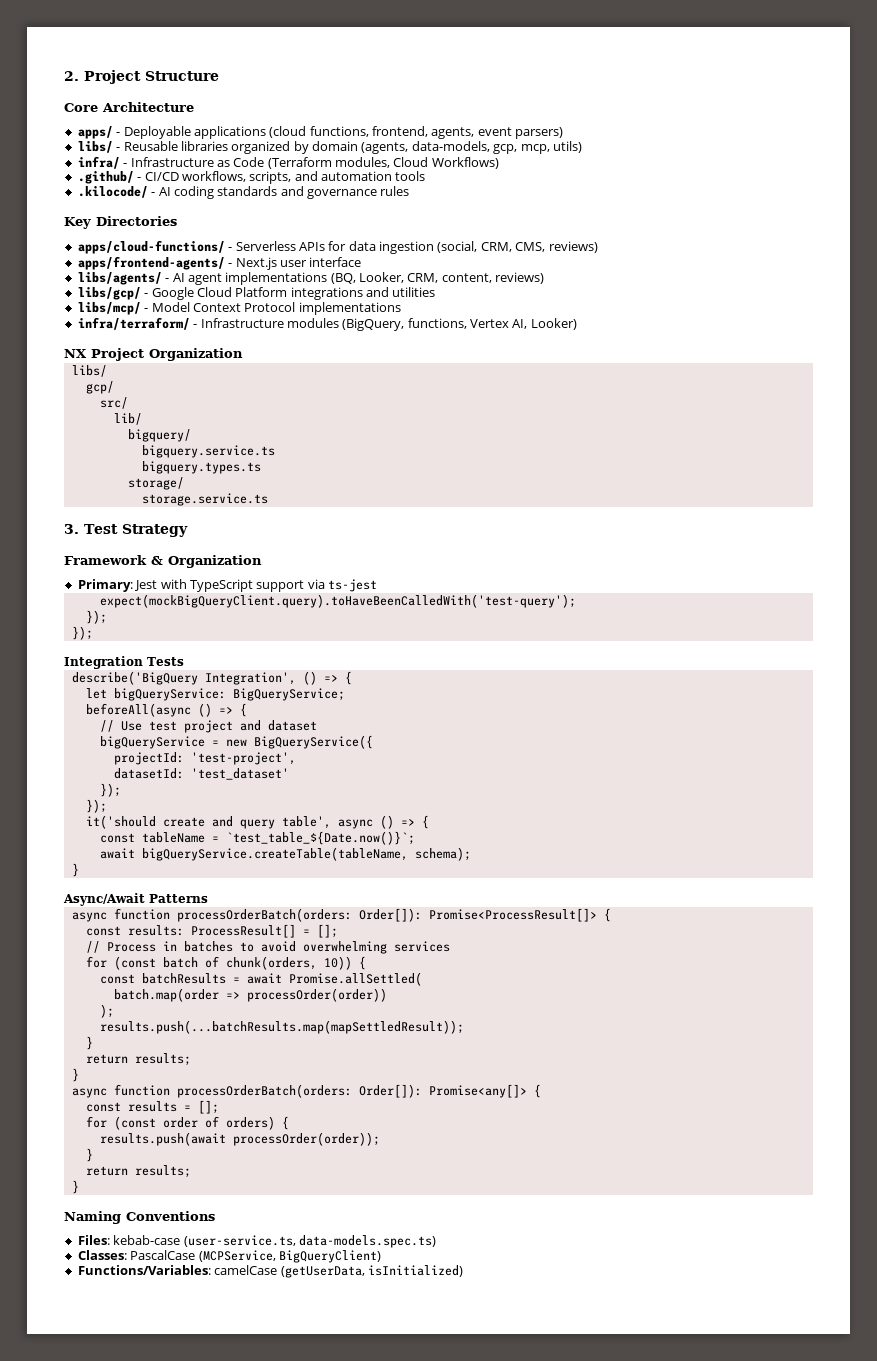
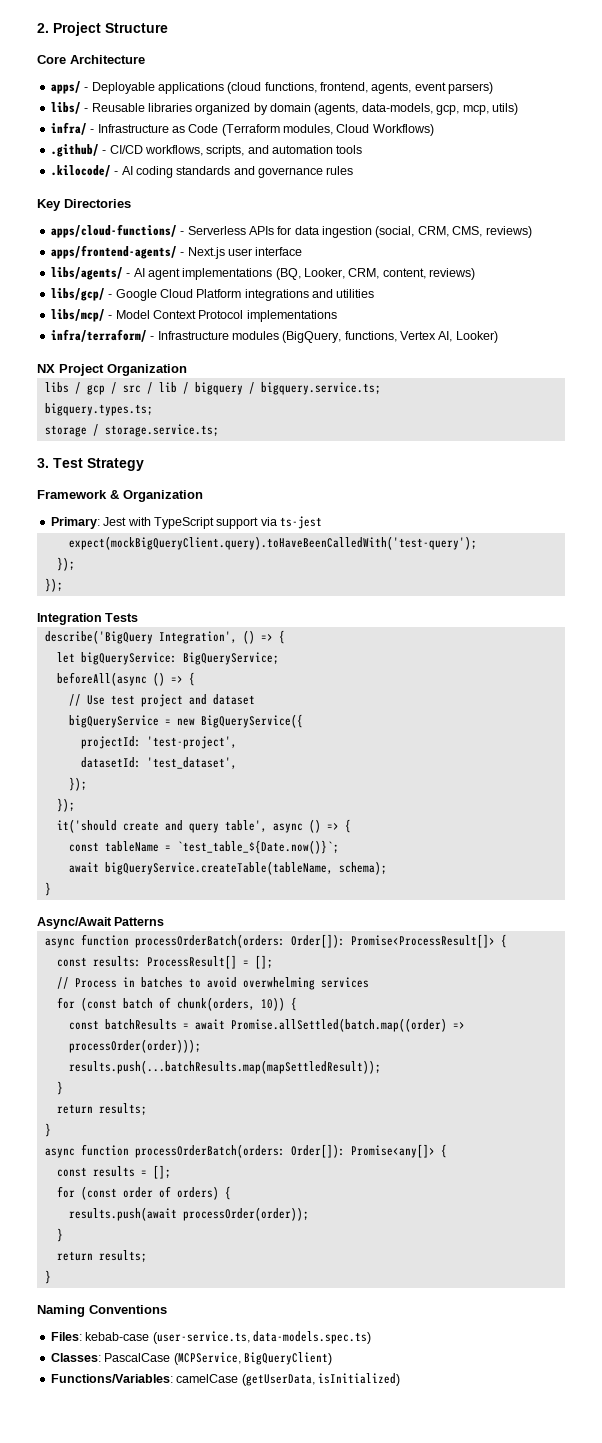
[71,365,107,377] [85,381,114,394] [99,397,128,409] [113,413,142,425] [127,429,191,442] [141,445,275,458] [141,461,261,474] [127,477,184,490] [141,493,268,506] libs/ // gcp/ // src/ // lib/ // bigquery/ // bigquery.service.ts // bigquery.types.ts // storage/ // storage.service.ts -> [44,382,381,395] [44,403,153,416] [44,424,219,437] libs / gcp / src / lib / bigquery / bigquery.service.ts; // bigquery.types.ts; // storage / storage.service.ts;
[190,768,289,780] 'test_dataset' -> [146,757,237,769] 'test_dataset',
[288,972,422,986] [113,988,387,1002] [99,1004,114,1018] Promise.allSettled( // batch.map(order => processOrder(order)) // ); -> [230,1018,465,1032] [68,1039,201,1053] Promise.allSettled(batch.map((order) => processOrder(order)));

